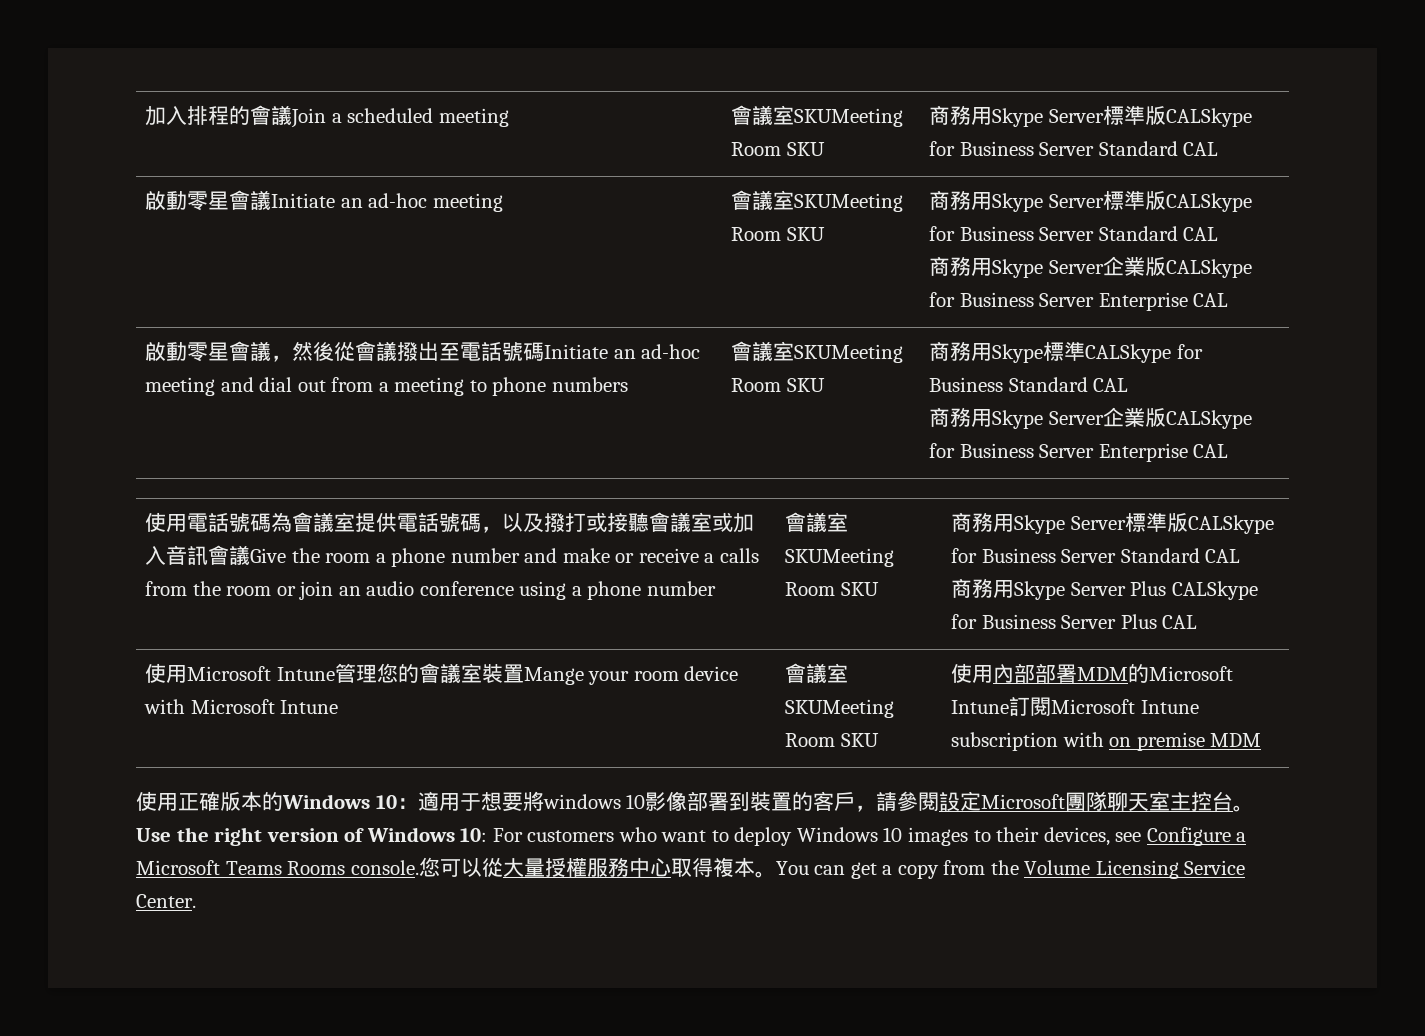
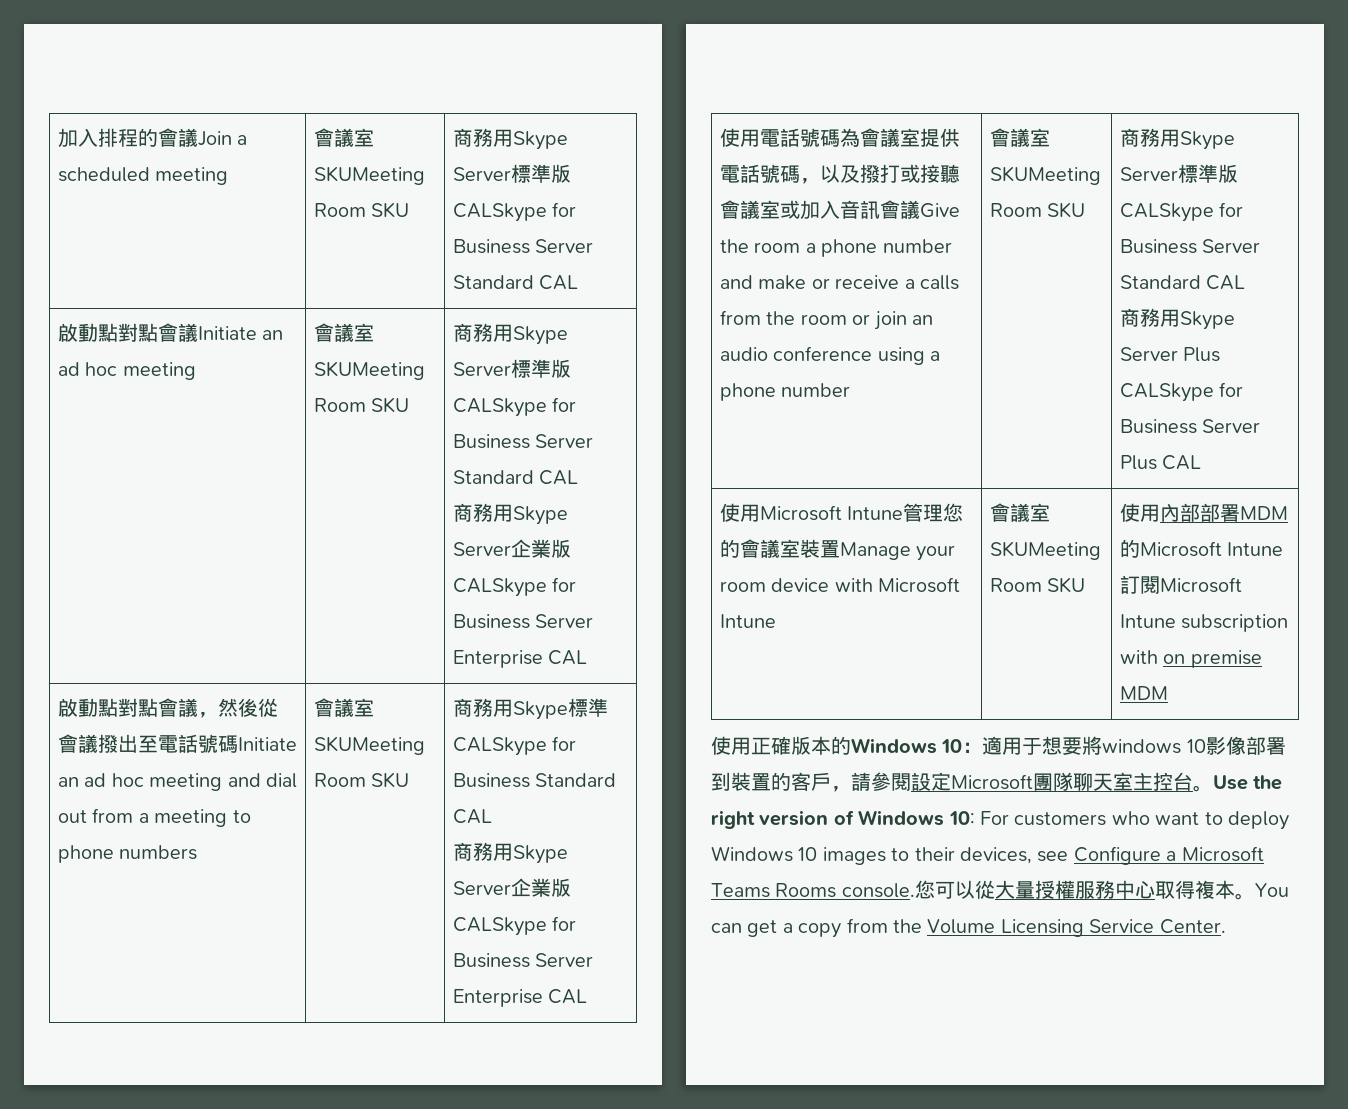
[186,191,229,211] 零星 -> [97,323,158,342] 點對點
[368,193,428,208] ad-hoc -> [57,362,118,376] ad hoc
[186,342,229,362] 零星 -> [97,698,158,717] 點對點
[641,344,701,359] ad-hoc -> [84,773,144,787] ad hoc
[523,667,584,685] Mange -> [839,542,911,560] Manage

